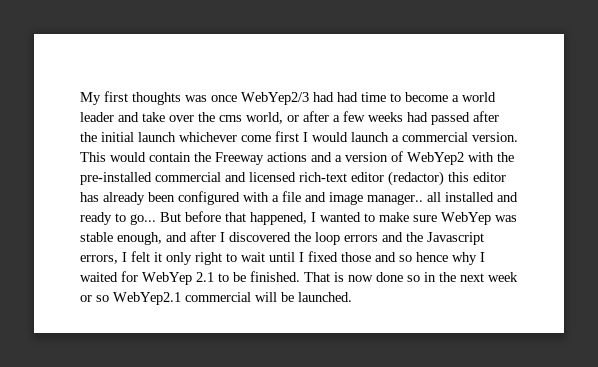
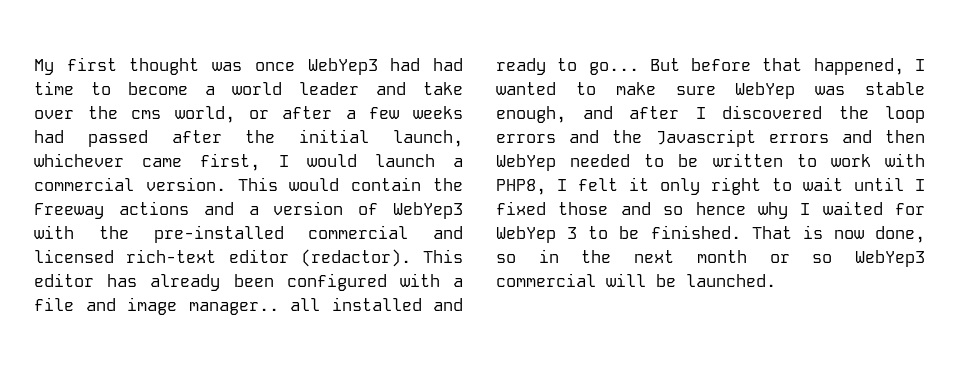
[132,92,181,105] thoughts -> [129,58,200,75] thought
[241,92,309,105] WebYep2/3 -> [307,58,378,75] WebYep3
[138,131,299,142] launch whichever come first -> [393,130,463,147] [34,153,261,171] launch, whichever came first,
[407,152,464,165] WebYep2 -> [393,202,463,219] WebYep3
[388,171,469,186] (redactor) this -> [300,249,463,267] (redactor). This
[80,255,118,264] errors, -> [768,130,925,143] [496,153,925,171] [496,179,546,195] errors and then WebYep needed to be written to work with PHP8,
[196,272,214,282] 2.1 -> [567,227,578,239] 3
[376,272,403,282] done -> [875,226,925,243] done,
[488,272,518,282] week -> [696,250,747,263] month
[113,292,181,305] WebYep2.1 -> [855,250,925,267] WebYep3

